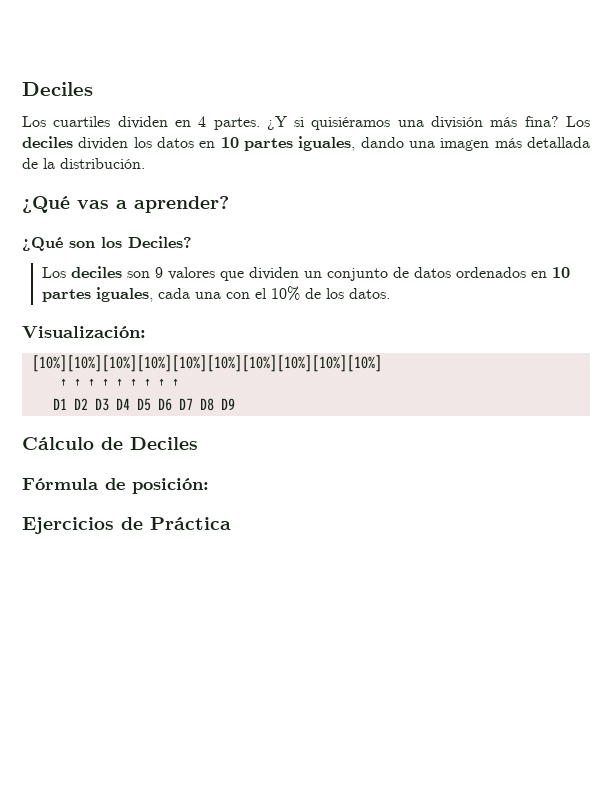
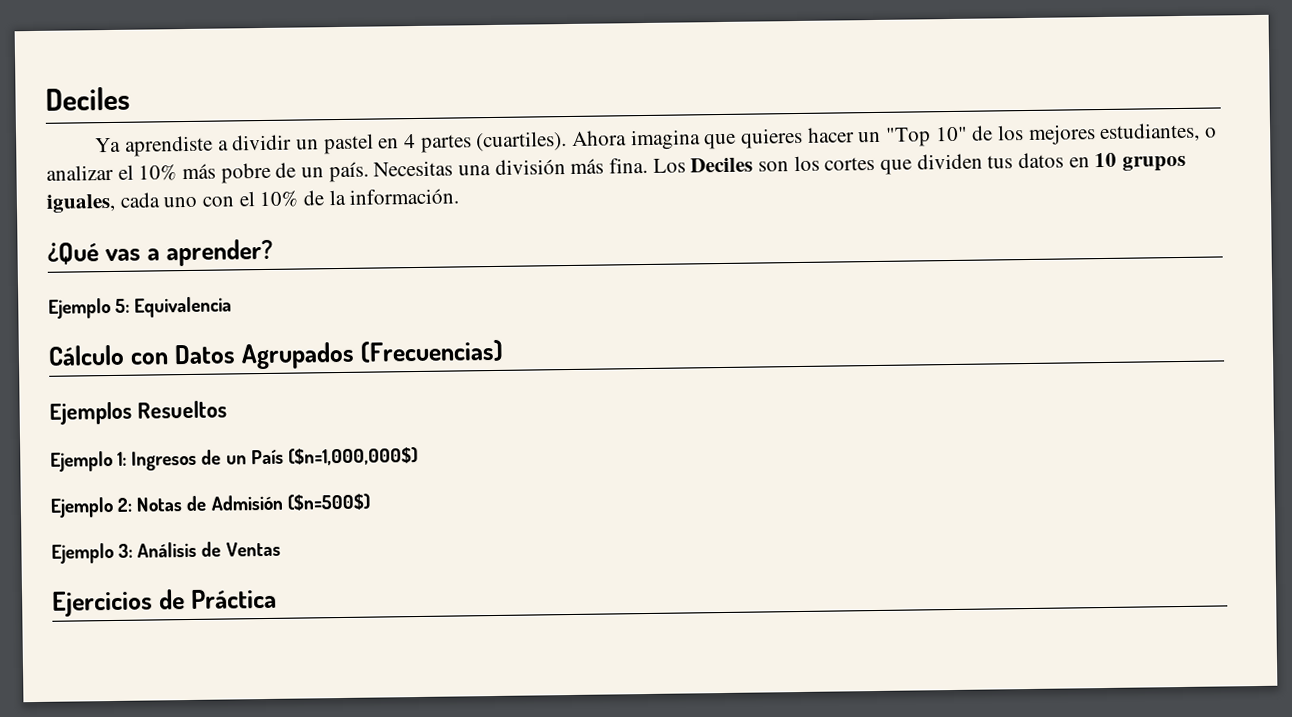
[22,82,93,96] [22,116,591,130] [22,136,590,151] Deciles // Los cuartiles dividen en 4 partes. ¿Y si quisiéramos una división más fina? Los deciles dividen los datos en 10 partes iguales, dando una imagen más detallada -> [45,86,130,111] [95,122,1217,157] [46,152,1187,184] [46,190,299,213] Deciles // Ya aprendiste a dividir un pastel en 4 partes (cuartiles). Ahora imagina que quieres hacer un "Top 10" de los mejores estudiantes, o analizar el 10% más pobre de un país. Necesitas una división más fina. Los Deciles son los cortes que dividen tus datos en 10 grupos iguales, cada uno con el 10%
[60,158,145,169] distribución. -> [349,188,460,205] información.
[22,236,192,251] [42,266,571,281] [42,286,391,302] [22,326,146,338] [31,355,382,372] [59,378,179,389] [52,398,235,411] [22,437,198,450] [22,478,209,494] ¿Qué son los Deciles? // Los deciles son 9 valores que dividen un conjunto de datos ordenados en 10 partes iguales, cada una con el 10% de los datos. // Visualización: // [10%][10%][10%][10%][10%][10%][10%][10%][10%][10%] // ↑ ↑ ↑ ↑ ↑ ↑ ↑ ↑ ↑ // D1 D2 D3 D4 D5 D6 D7 D8 D9 // Cálculo de Deciles // Fórmula de posición: -> [48,296,233,319] [48,339,504,370] [49,400,227,425] [50,447,418,472] [50,493,370,518] [51,541,281,564] Ejemplo 5: Equivalencia // Cálculo con Datos Agrupados (Frecuencias) // Ejemplos Resueltos // Ejemplo 1: Ingresos de un País ($n=1,000,000$) // Ejemplo 2: Notas de Admisión ($n=500$) // Ejemplo 3: Análisis de Ventas

